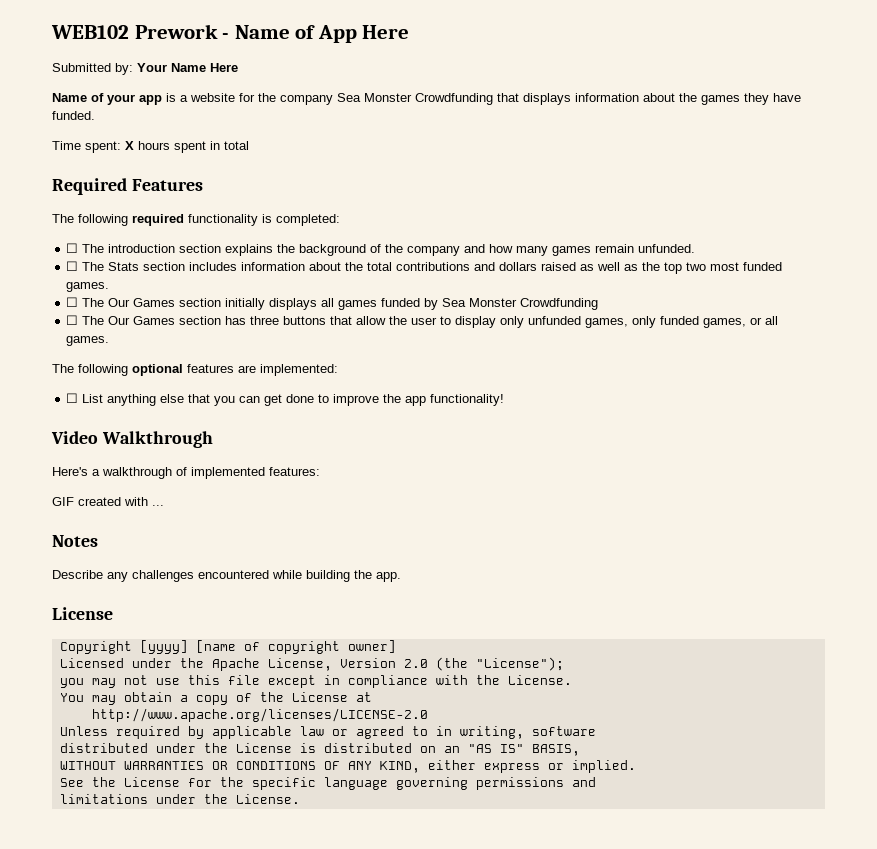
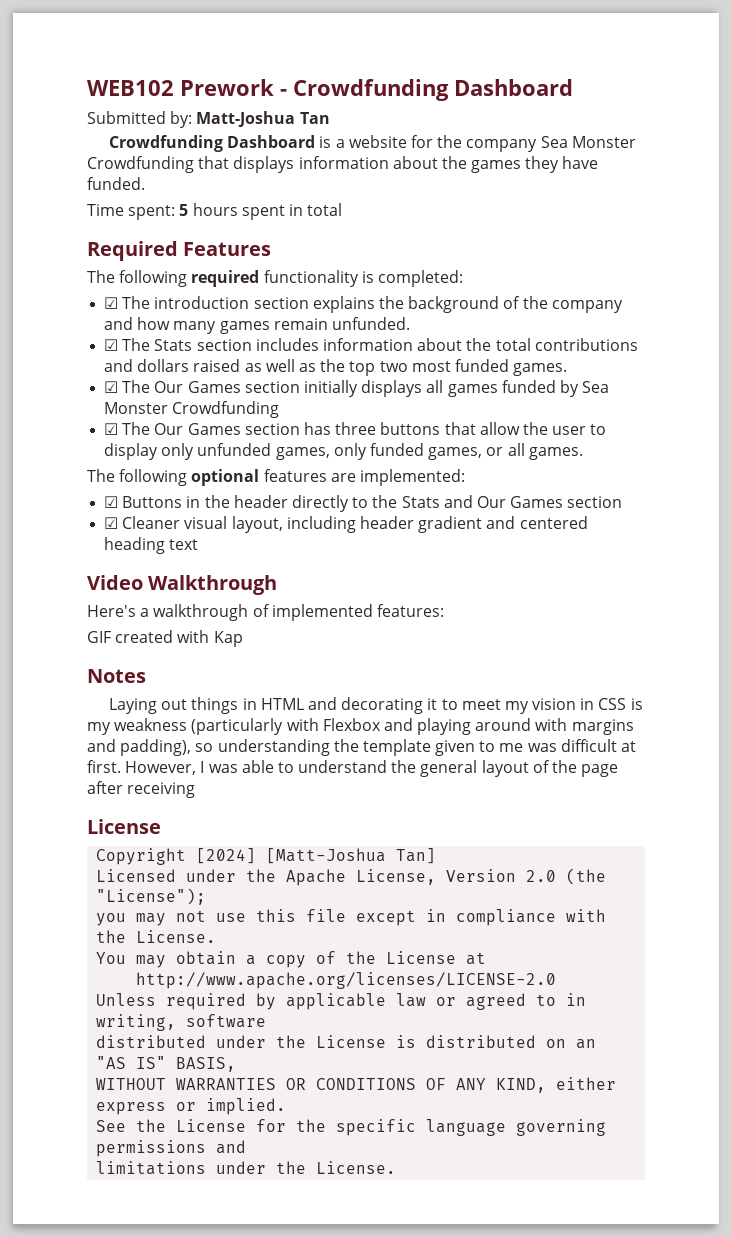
[234,25,410,43] [52,63,238,75] [52,93,162,105] Name of App Here // Submitted by: Your Name Here // Name of your app -> [293,79,573,101] [87,111,330,128] [109,135,316,152] Crowdfunding Dashboard // Submitted by: Matt-Joshua Tan // Crowdfunding Dashboard
[125,141,134,150] X -> [179,204,189,216] 5
[66,243,79,253] ☐ -> [104,297,119,309] ☑
[66,261,79,271] ☐ -> [104,339,119,351] ☑
[66,297,79,307] ☐ -> [104,381,119,393] ☑
[66,315,79,325] ☐ -> [104,423,119,435] ☑
[66,393,505,406] ☐ List anything else that you can get done to improve the app functionality! -> [104,495,623,512] [104,516,588,533] [104,537,199,554] ☑ Buttons in the header directly to the Stats and Our Games section // ☑ Cleaner visual layout, including header gradient and centered heading text
[152,505,164,506] ... -> [213,631,243,647] Kap
[52,570,401,582] [52,607,113,620] [59,640,396,654] Describe any challenges encountered while building the app. // License // Copyright [yyyy] [name of copyright owner] -> [109,697,643,714] [87,718,634,735] [87,739,637,756] [87,760,619,777] [87,781,196,798] [87,819,161,834] [96,848,437,865] Laying out things in HTML and decorating it to meet my vision in CSS is my weakness (particularly with Flexbox and playing around with margins and padding), so understanding the template given to me was difficult at first. However, I was able to understand the general layout of the page after receiving // License // Copyright [2024] [Matt-Joshua Tan]

